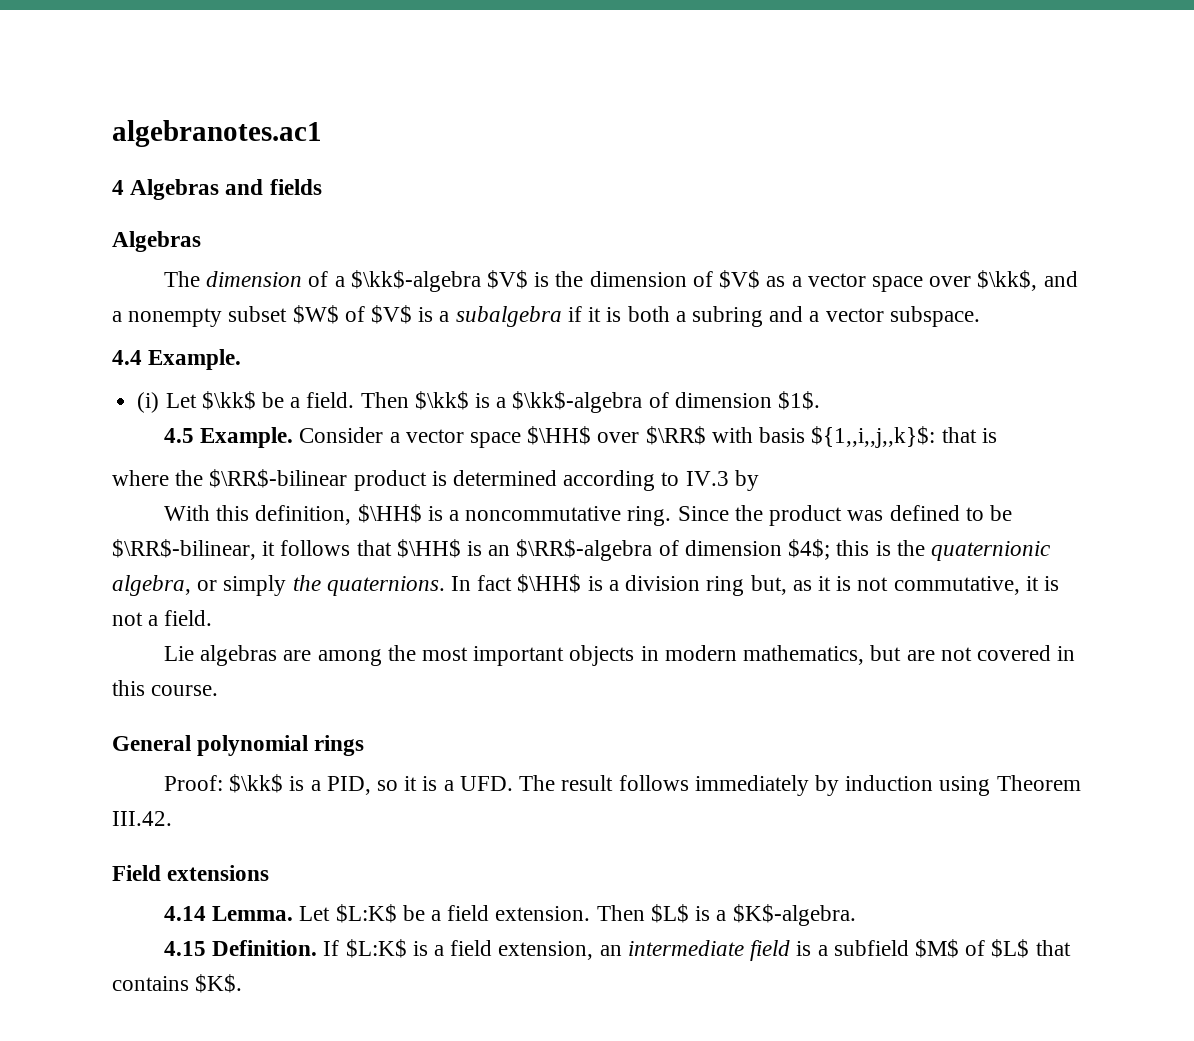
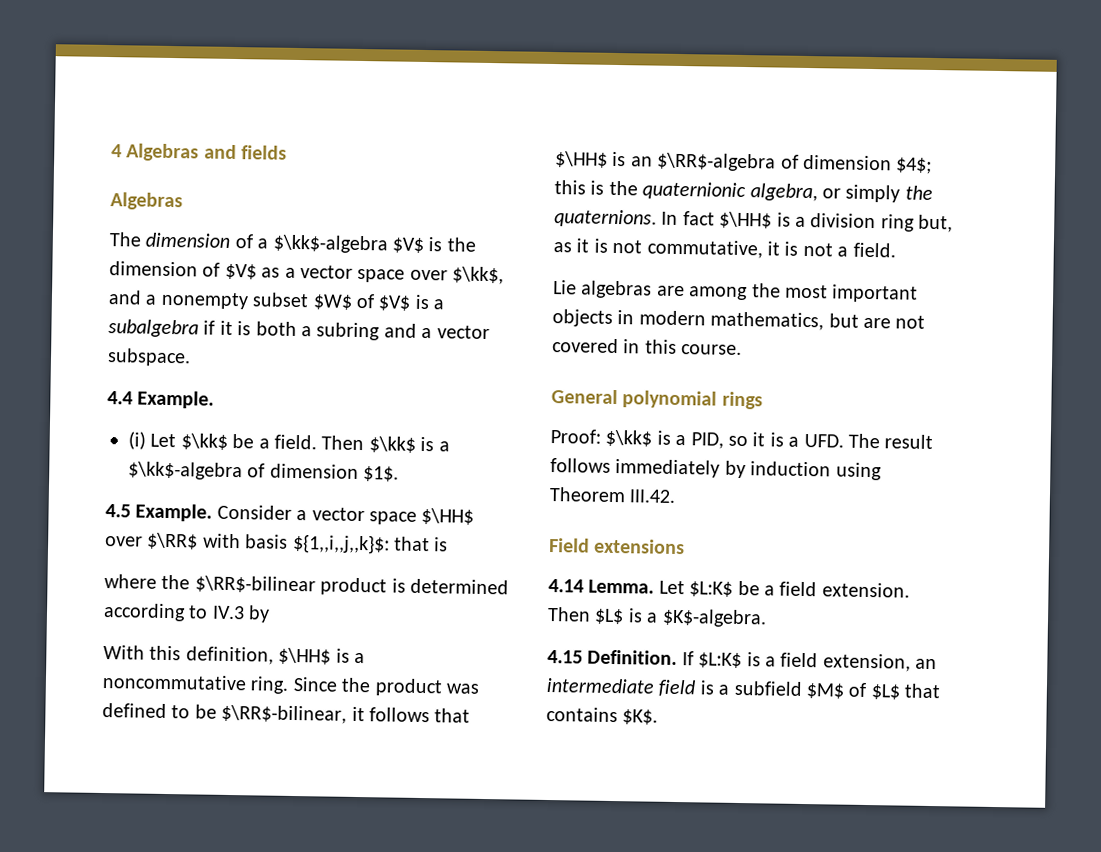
[112,120,322,147] algebranotes.ac1 // -> (111, 151) none

